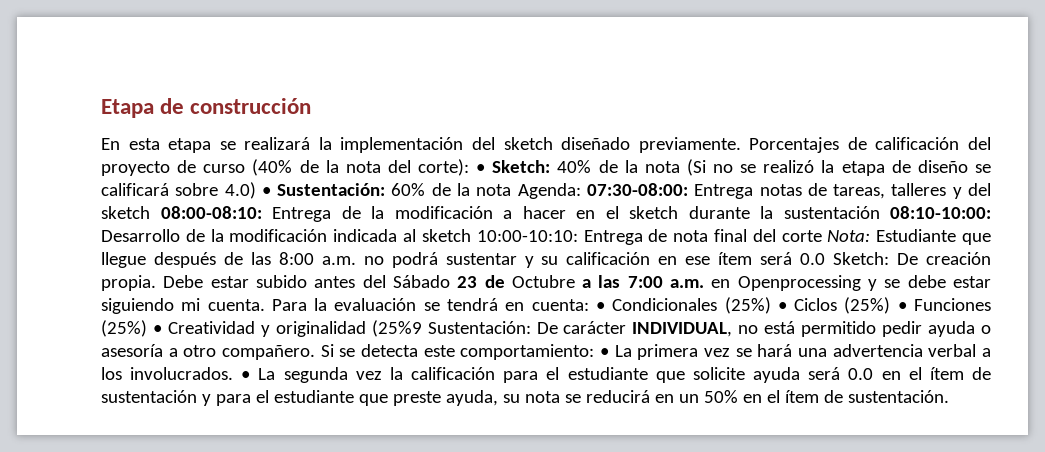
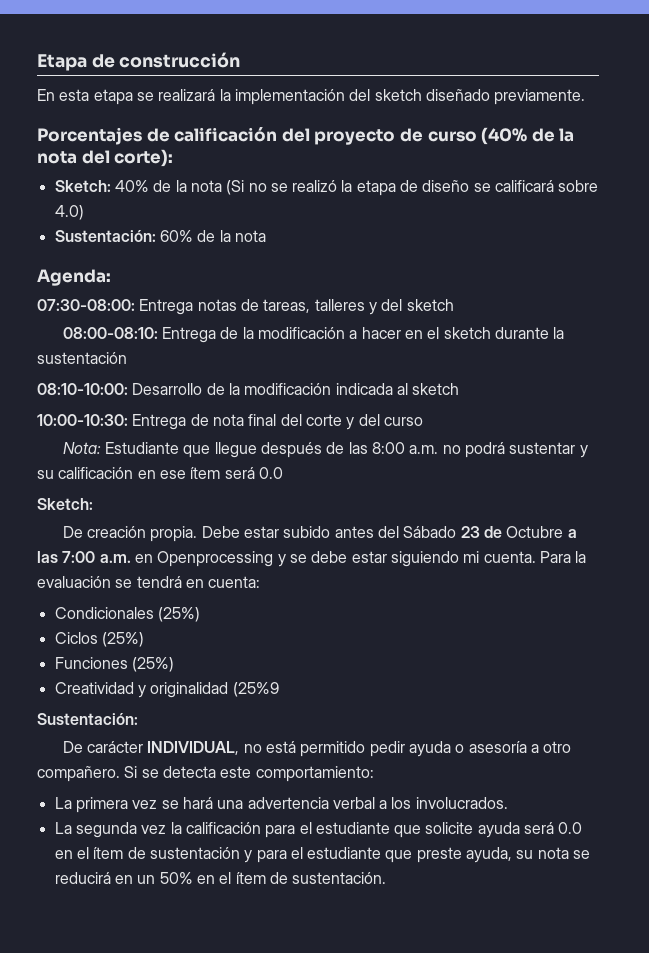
(741, 145) none -> (586, 97) //
[476,164,486,173] • -> (174, 158) //
[261,187,271,196] • -> (84, 212) //
(512, 190) none -> (266, 236) //
(581, 191) none -> (111, 277) //
(150, 212) none -> (454, 305) //
(880, 212) none -> (127, 358) //
[476,230,578,242] 10:00-10:10: -> [37,414,128,426] // 10:00-10:30:
(822, 236) none -> [346,414,423,430] y del curso //
[833,252,890,265] Sketch: -> [37,498,93,510] // Sketch: //
[595,302,605,311] • -> (261, 582) //
[777,302,787,311] • -> (200, 614) //
[897,302,907,311] • -> (144, 639) //
[152,325,162,334] • -> (174, 664) //
[427,321,531,334] Sustentación: -> [37,713,138,725] // Sustentación: //
[600,348,609,357] • -> (374, 774) //
[241,371,251,380] • -> (508, 803) //

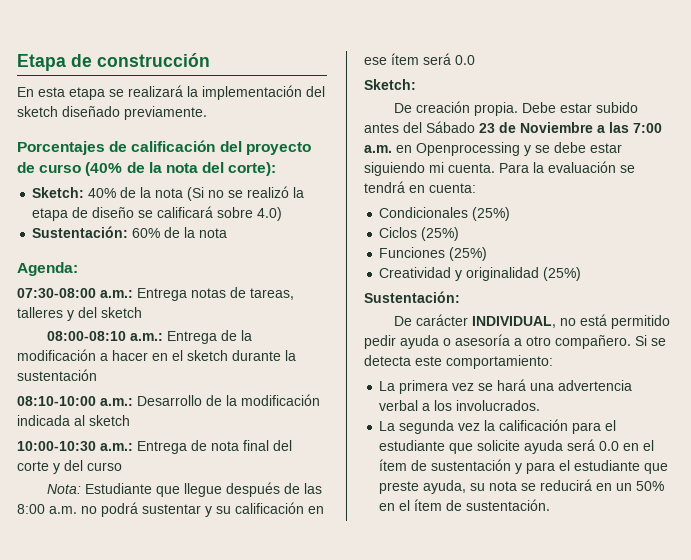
[37,299,135,311] 07:30-08:00: -> [17,288,133,298] 07:30-08:00 a.m.:
[62,327,158,339] 08:00-08:10: -> [46,331,163,341] 08:00-08:10 a.m.:
[37,383,128,395] 08:10-10:00: -> [17,396,133,406] 08:10-10:00 a.m.:
[37,414,128,426] 10:00-10:30: -> [17,441,133,451] 10:00-10:30 a.m.:
[506,526,564,538] Octubre -> [520,122,593,133] Noviembre
[232,682,279,697] (25%9 -> [543,267,582,281] (25%)

